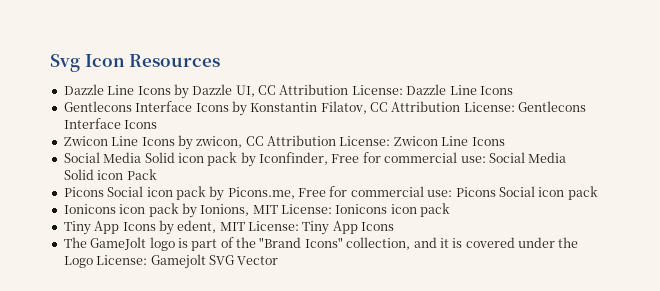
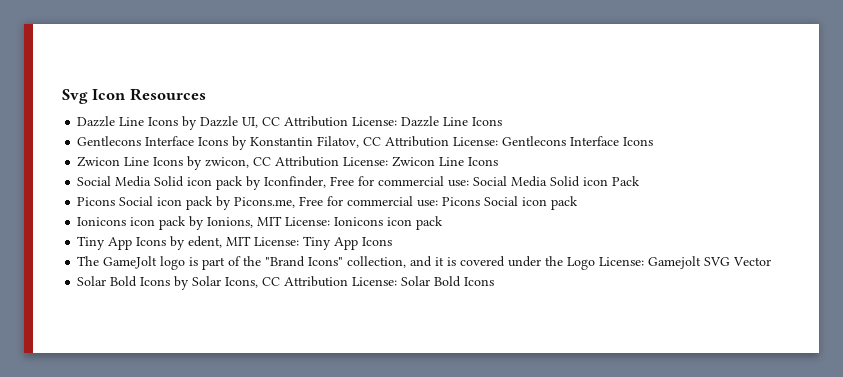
(279, 260) none -> [77,276,495,290] // Solar Bold Icons by Solar Icons, CC Attribution License: Solar Bold Icons

